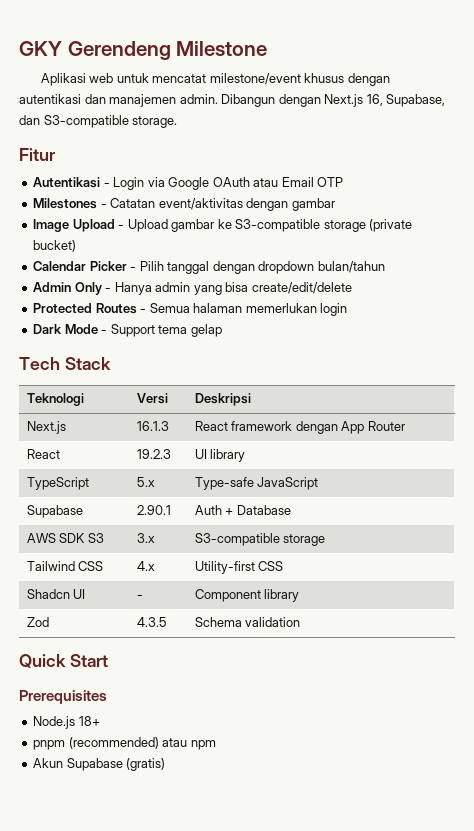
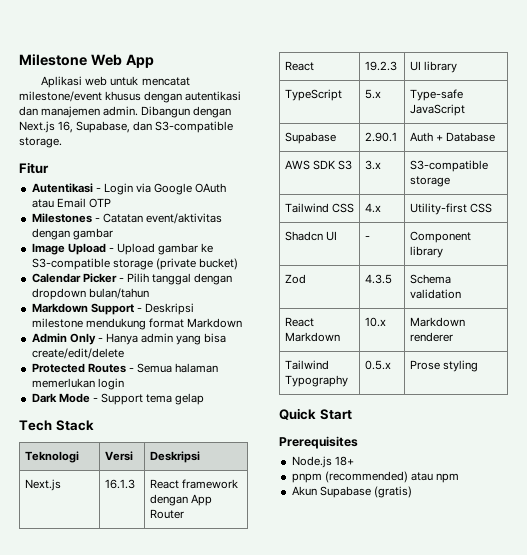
[19,41,171,60] GKY Gerendeng -> (19, 60) none
(268, 48) none -> [90,54,154,68] Web App
(385, 267) none -> [31,303,194,315] [31,318,242,330] // Markdown Support - Deskripsi milestone mendukung format Markdown
(301, 622) none -> [284,317,314,327] [284,332,340,342] [364,317,386,327] [409,317,465,327] [409,332,453,342] [284,360,329,370] [284,375,348,387] [364,360,391,370] [409,360,478,372] // React Markdown | 10.x | Markdown renderer // Tailwind Typography | 0.5.x | Prose styling

